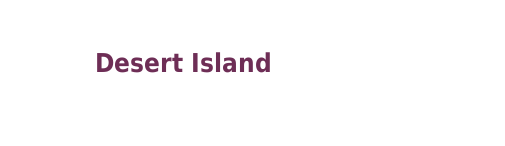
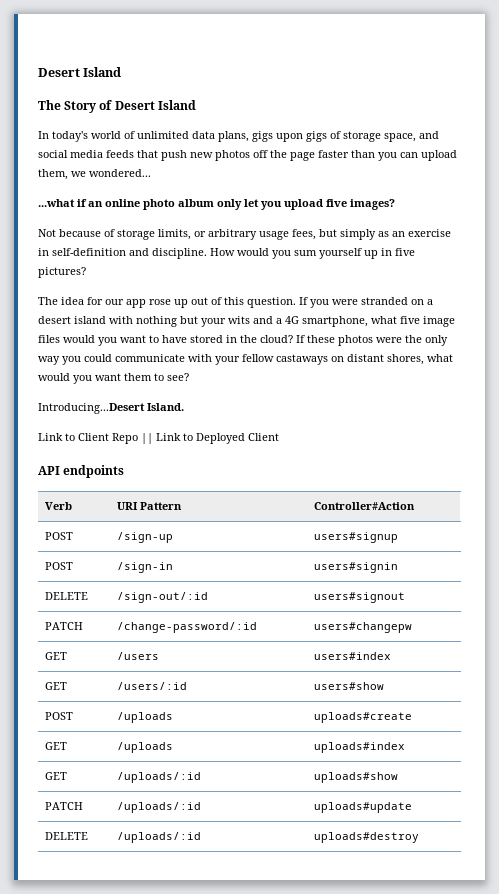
[95,52,272,73] Desert Island -> [38,67,122,77] [38,100,196,113] [38,131,439,142] [38,150,457,161] [38,169,151,180] [38,199,395,210] [38,229,451,240] [38,248,415,259] [38,267,86,278] [38,297,433,308] [38,316,455,327] [38,335,448,346] [38,354,453,365] [38,373,189,384] [38,403,184,414] [38,433,279,444] [38,465,125,478] [44,502,72,510] [116,502,182,510] [313,502,415,510] [44,532,73,540] [116,532,173,543] [313,532,398,543] [44,562,73,570] [116,562,173,573] [313,562,398,573] [44,592,88,600] [116,592,208,603] [313,592,405,603] [44,622,83,630] [116,622,257,633] [313,622,412,633] [44,652,67,660] [116,652,159,660] [313,652,391,660] [44,682,67,690] [116,682,187,690] [313,682,384,690] [44,712,73,720] [116,712,173,723] [313,712,412,723] [44,742,67,750] [116,742,173,753] [313,742,405,753] [44,772,67,780] [116,772,201,783] [313,772,398,783] [44,802,83,810] [116,802,201,813] [313,802,412,813] [44,832,88,840] [116,832,201,843] [313,832,419,843] Desert Island // The Story of Desert Island // In today's world of unlimited data plans, gigs upon gigs of storage space, and social media feeds that push new photos off the page faster than you can upload them, we wondered... // ...what if an online photo album only let you upload five images? // Not because of storage limits, or arbitrary usage fees, but simply as an exercise in self-definition and discipline. How would you sum yourself up in five pictures? // The idea for our app rose up out of this question. If you were stranded on a desert island with nothing but your wits and a 4G smartphone, what five image files would you want to have stored in the cloud? If these photos were the only way you could communicate with your fellow castaways on distant shores, what would you want them to see? // Introducing...Desert Island. // Link to Client Repo || Link to Deployed Client // API endpoints // Verb | URI Pattern | Controller#Action // POST | /sign-up | users#signup // POST | /sign-in | users#signin // DELETE | /sign-out/:id | users#signout // PATCH | /change-password/:id | users#changepw // GET | /users | users#index // GET | /users/:id | users#show // POST | /uploads | uploads#create // GET | /uploads | uploads#index // GET | /uploads/:id | uploads#show // PATCH | /uploads/:id | uploads#update // DELETE | /uploads/:id | uploads#destroy

